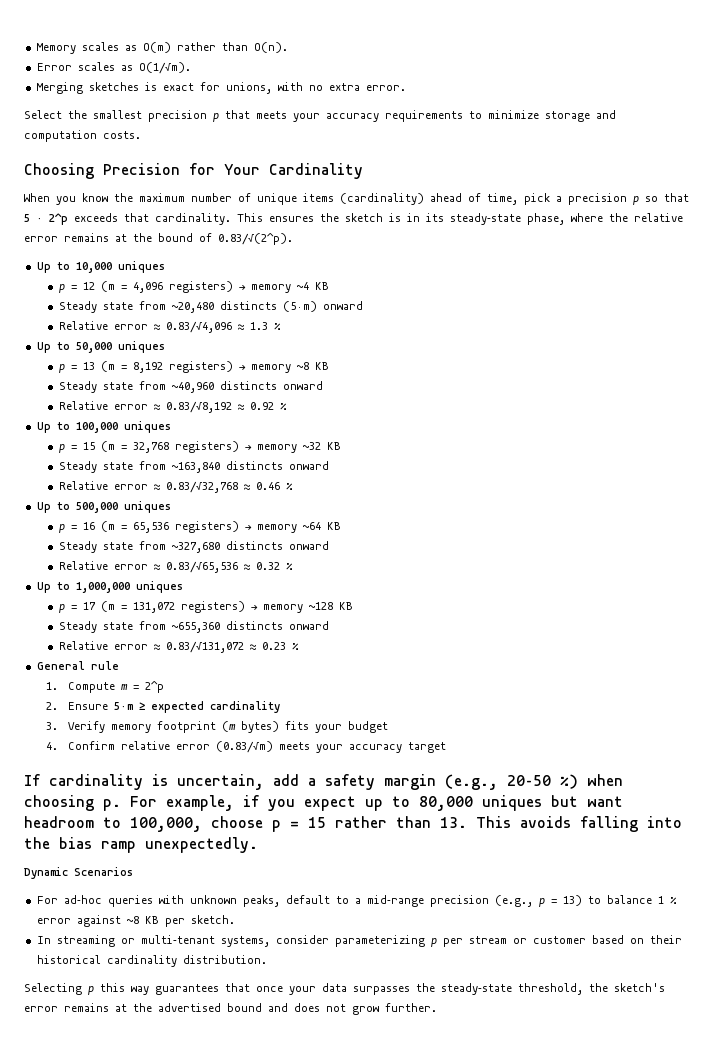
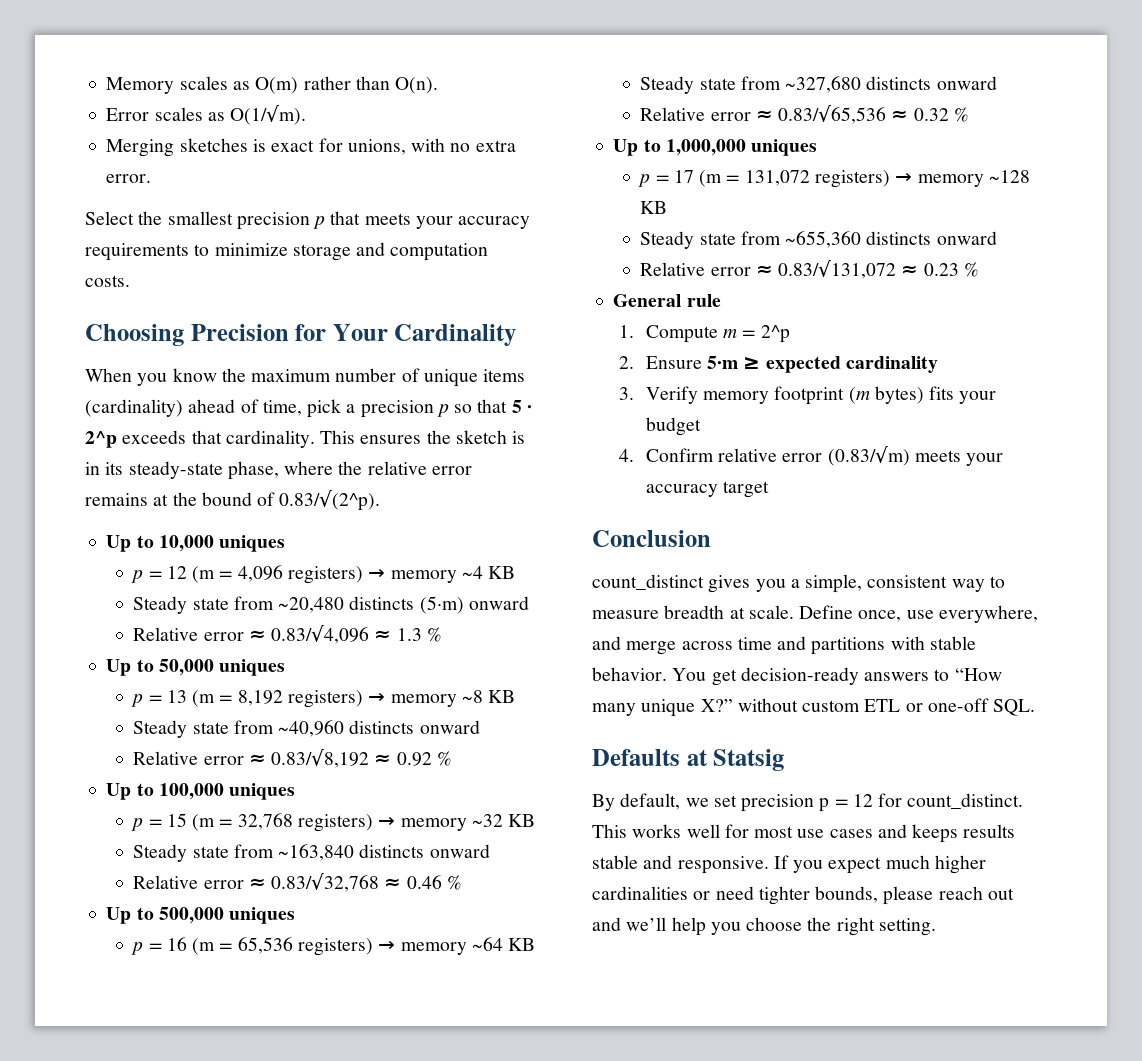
[24,774,623,790] [24,795,623,811] [24,816,682,832] [24,837,258,853] [24,867,133,879] [36,895,677,907] [36,915,235,927] [36,935,682,947] [36,955,267,967] [24,983,665,995] [24,1003,437,1015] If cardinality is uncertain, add a safety margin (e.g., 20–50 %) when choosing p. For example, if you expect up to 80,000 uniques but want headroom to 100,000, choose p = 15 rather than 13. This avoids falling into the bias ramp unexpectedly. // Dynamic Scenarios // For ad‑hoc queries with unknown peaks, default to a mid‑range precision (e.g., p = 13) to balance 1 % error against ~8 KB per sketch. // In streaming or multi‑tenant systems, consider parameterizing p per stream or customer based on their historical cardinality distribution. // Selecting p this way guarantees that once your data surpasses the steady‑state threshold, the sketch's error remains at the advertised bound and does not grow further. -> [592,530,711,547] [592,574,1005,593] [592,605,1038,623] [592,636,976,655] [592,667,1002,686] [592,698,1036,717] [592,749,785,771] [592,793,1024,812] [592,824,1016,843] [592,855,986,874] [592,886,1014,905] [592,917,936,936] Conclusion // count_distinct gives you a simple, consistent way to measure breadth at scale. Define once, use everywhere, and merge across time and partitions with stable behavior. You get decision-ready answers to “How many unique X?” without custom ETL or one-off SQL. // Defaults at Statsig // By default, we set precision p = 12 for count_distinct. This works well for most use cases and keeps results stable and responsive. If you expect much higher cardinalities or need tighter bounds, please reach out and we’ll help you choose the right setting.

